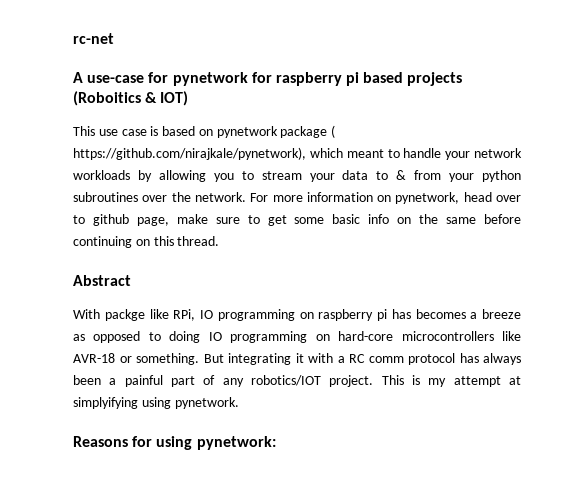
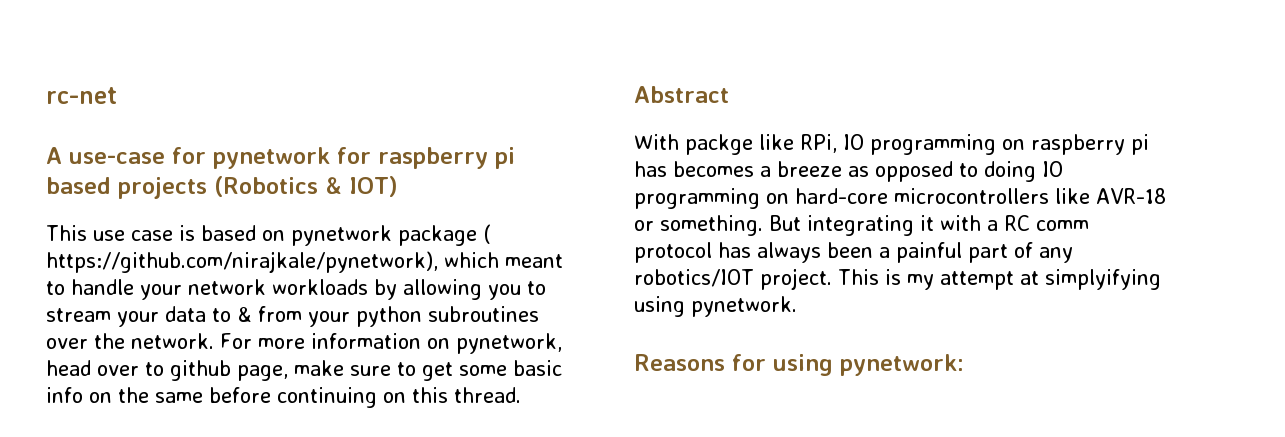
[73,91,141,106] (Roboitics -> [214,176,318,197] (Robotics

